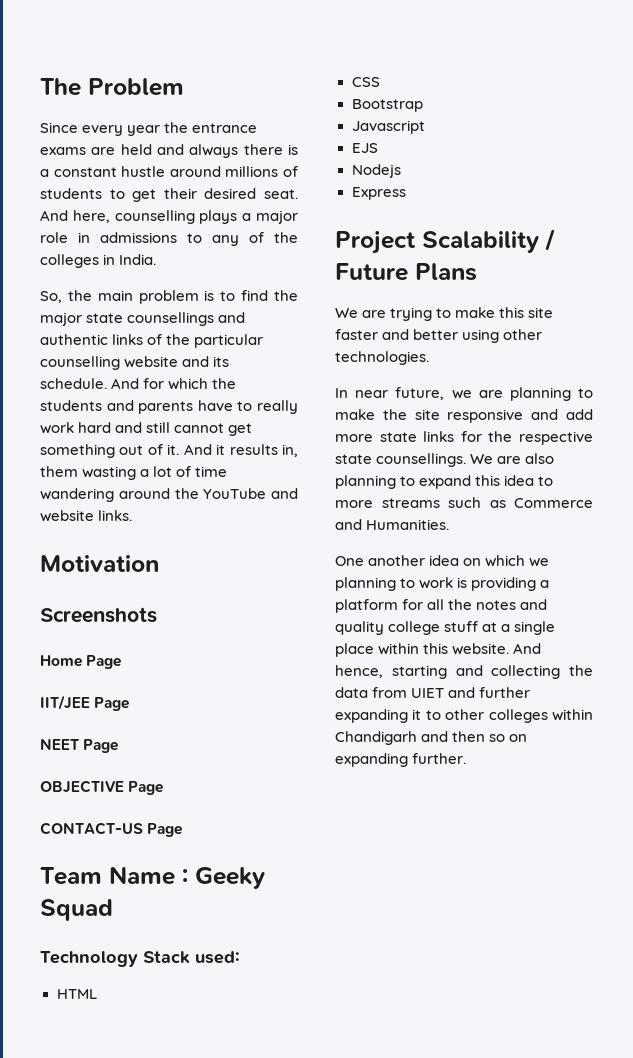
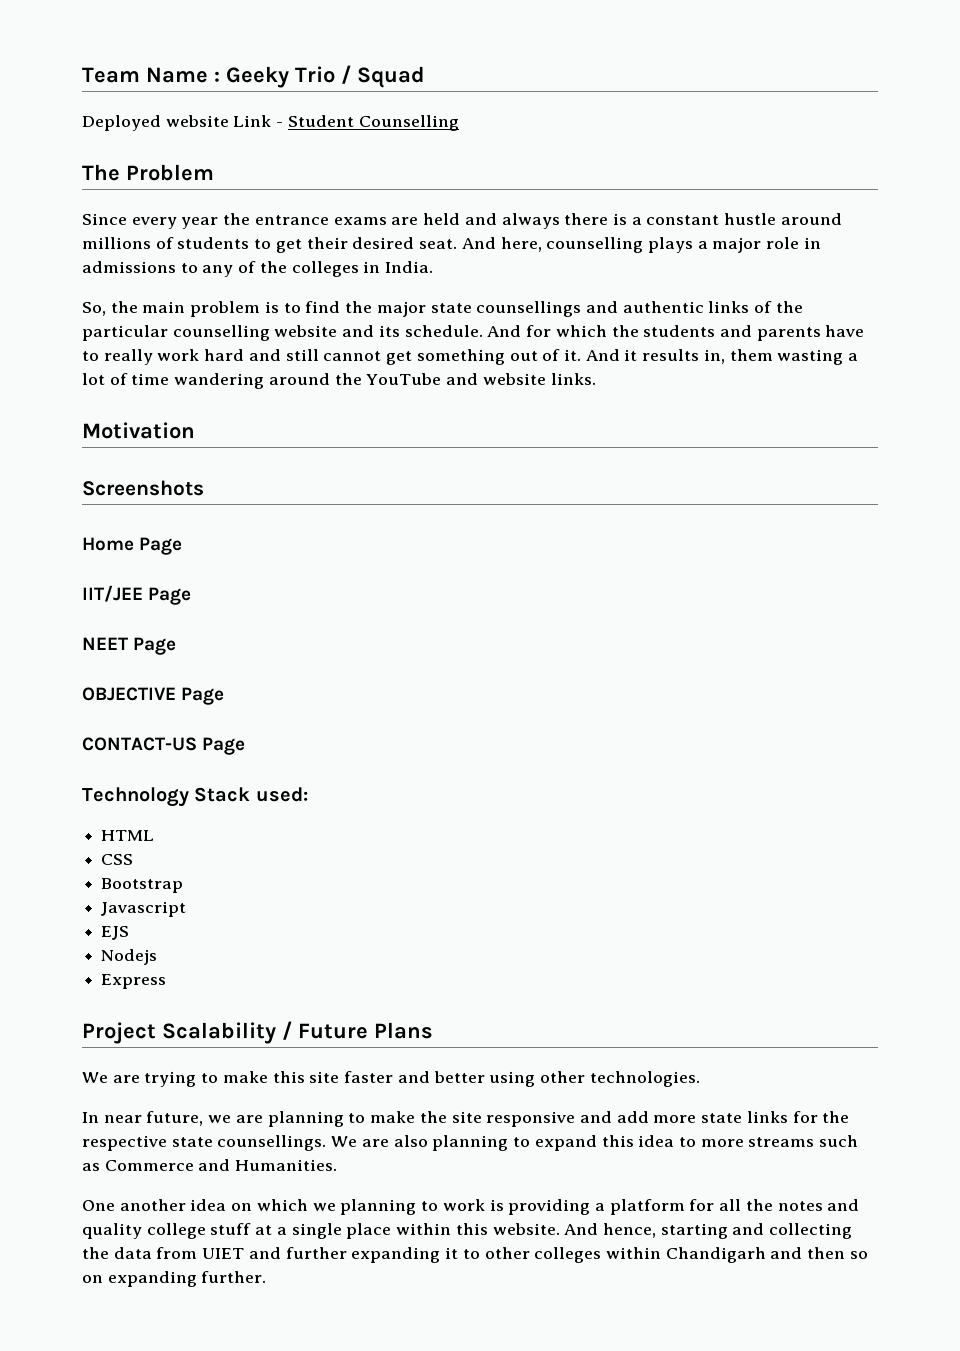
(40, 87) none -> [82,65,425,88] [82,115,459,131] Team Name : Geeky Trio / Squad // Deployed website Link - Student Counselling //
[40,866,265,889] [40,899,113,921] // Team Name : Geeky Squad -> (246, 746) none

